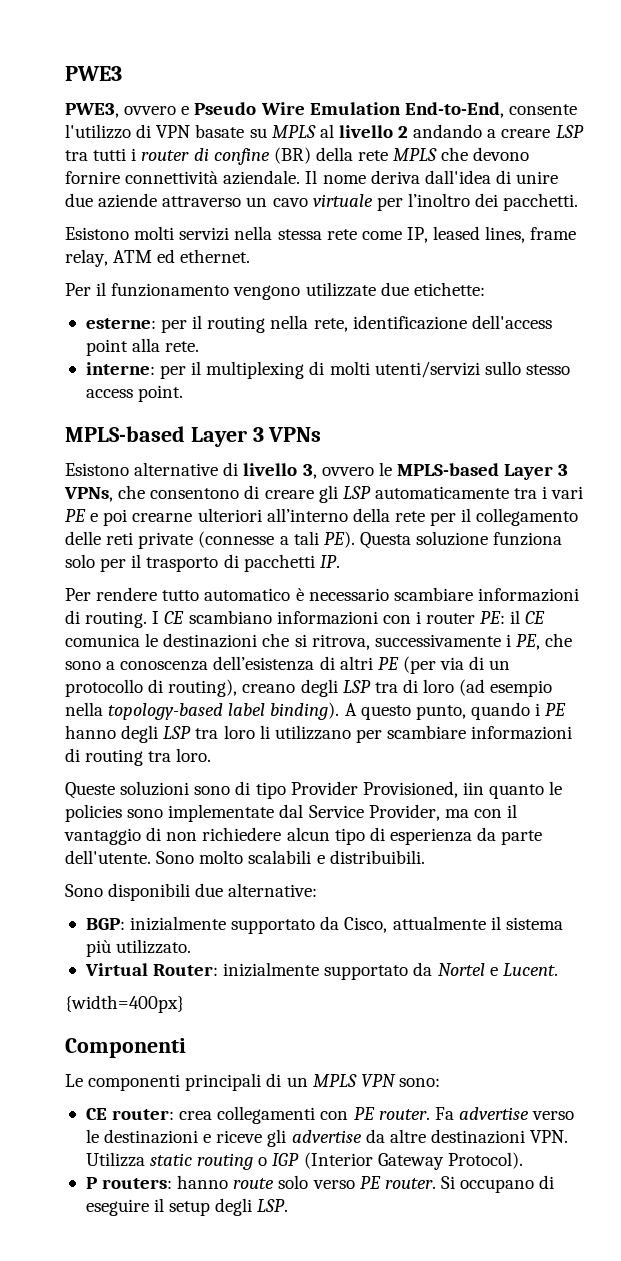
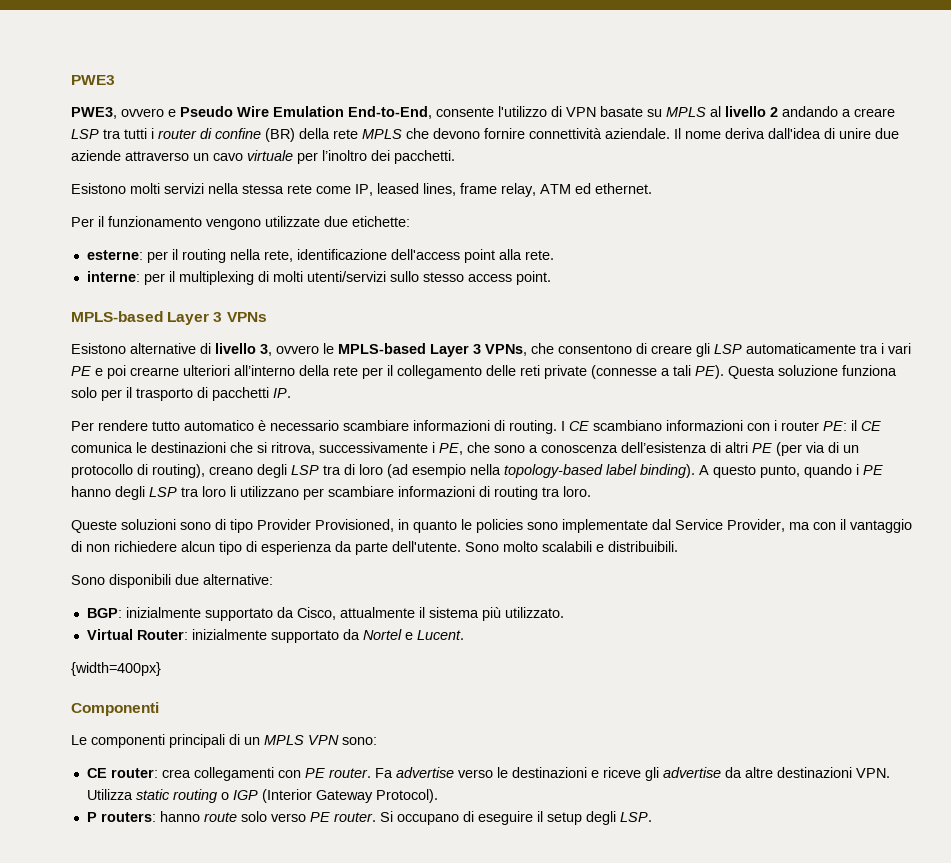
[462,782,484,795] iin -> [398,519,409,530] in

